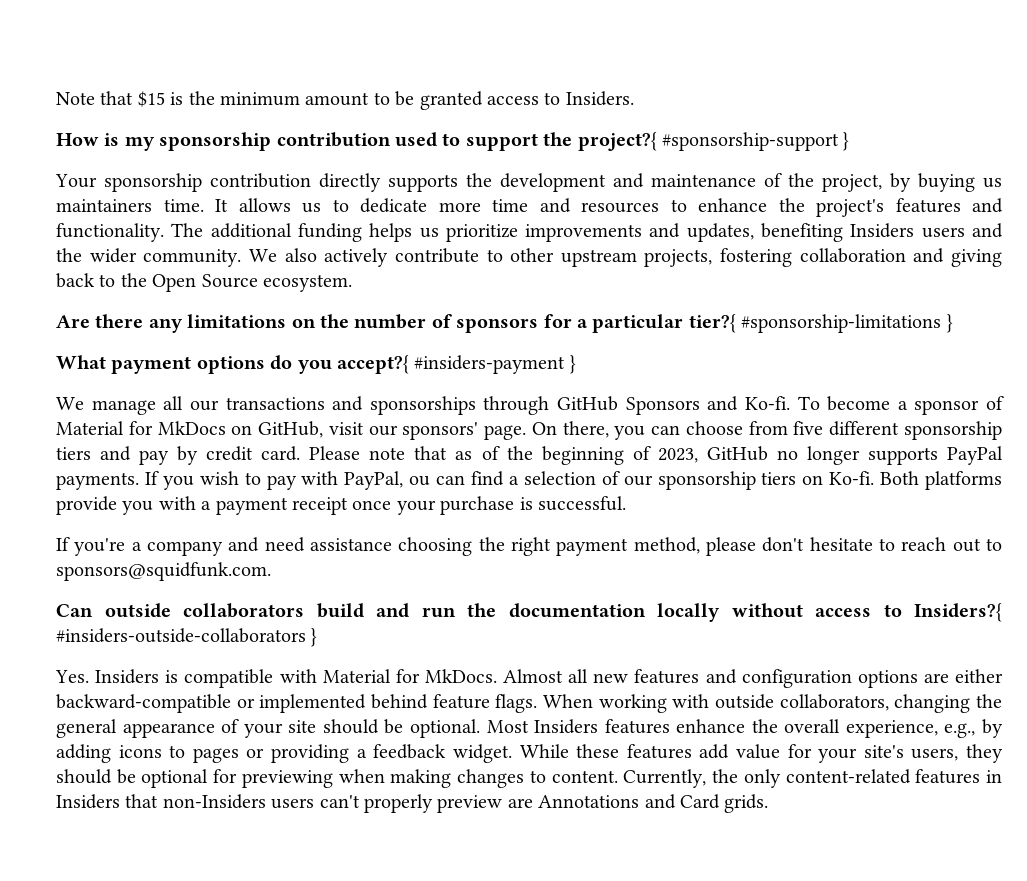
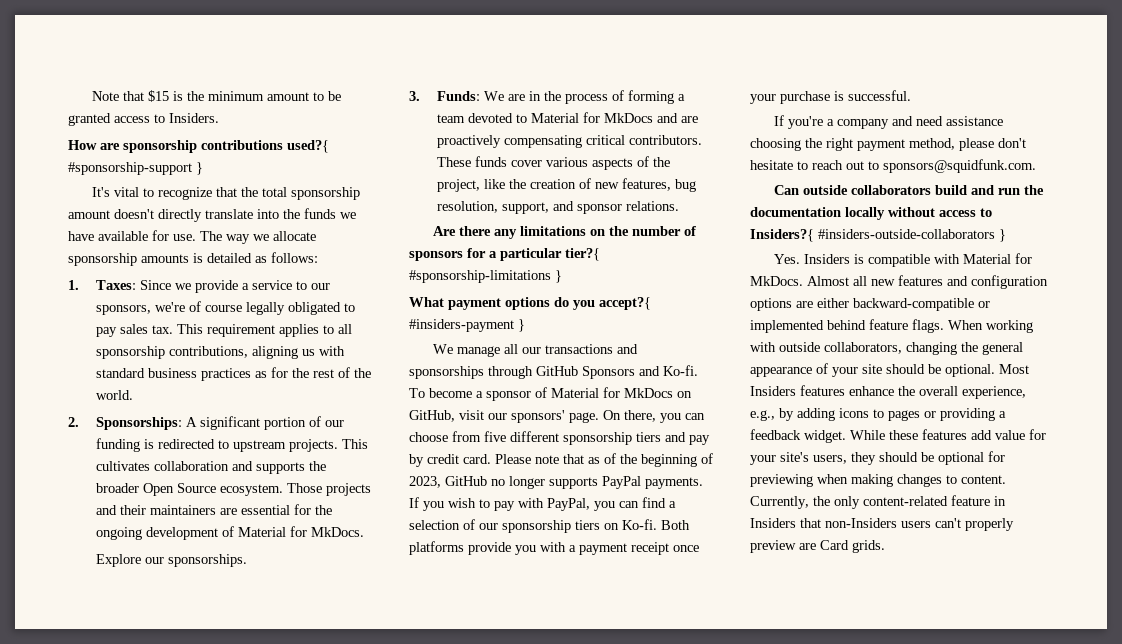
[104,132,850,151] [55,173,1002,192] [56,198,1003,217] [56,223,1003,242] [56,248,1002,267] [56,273,352,292] is my sponsorship contribution used to support the project?{ #sponsorship-support } // Your sponsorship contribution directly supports the development and maintenance of the project, by buying us maintainers time. It allows us to dedicate more time and resources to enhance the project's features and functionality. The additional funding helps us prioritize improvements and updates, benefiting Insiders users and the wider community. We also actively contribute to other upstream projects, fostering collaboration and giving back to the Open Source ecosystem. -> [100,140,329,153] [68,162,203,175] [91,187,360,200] [68,208,356,222] [68,230,316,244] [68,252,318,266] [68,280,330,293] [95,301,355,315] [95,324,352,337] [95,346,345,359] [95,367,371,381] [95,390,133,400] [68,416,344,430] [95,438,368,452] [95,461,326,474] [95,483,371,496] [95,504,332,515] [95,526,364,540] [95,554,247,567] [409,90,685,104] [436,112,698,123] [436,135,702,148] [436,156,670,170] [436,178,696,192] [436,201,679,214] are sponsorship contributions used?{ #sponsorship-support } // It's vital to recognize that the total sponsorship amount doesn't directly translate into the funds we have available for use. The way we allocate sponsorship amounts is detailed as follows: // 1. Taxes: Since we provide a service to our sponsors, we're of course legally obligated to pay sales tax. This requirement applies to all sponsorship contributions, aligning us with standard business practices as for the rest of the world. // 2. Sponsorships: A significant portion of our funding is redirected to upstream projects. This cultivates collaboration and supports the broader Open Source ecosystem. Those projects and their maintainers are essential for the ongoing development of Material for MkDocs. // Explore our sponsorships. // 3. Funds: We are in the process of forming a team devoted to Material for MkDocs and are proactively compensating critical contributors. These funds cover various aspects of the project, like the creation of new features, bug resolution, support, and sponsor relations.
[409,476,431,486] ou -> [594,501,615,511] you
[915,769,981,784] features -> [951,495,990,506] feature
[538,794,676,809] Annotations and -> (816, 546) none

